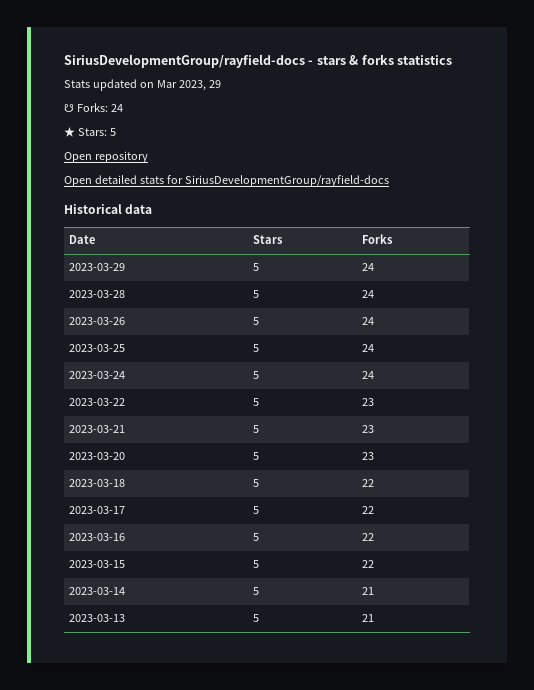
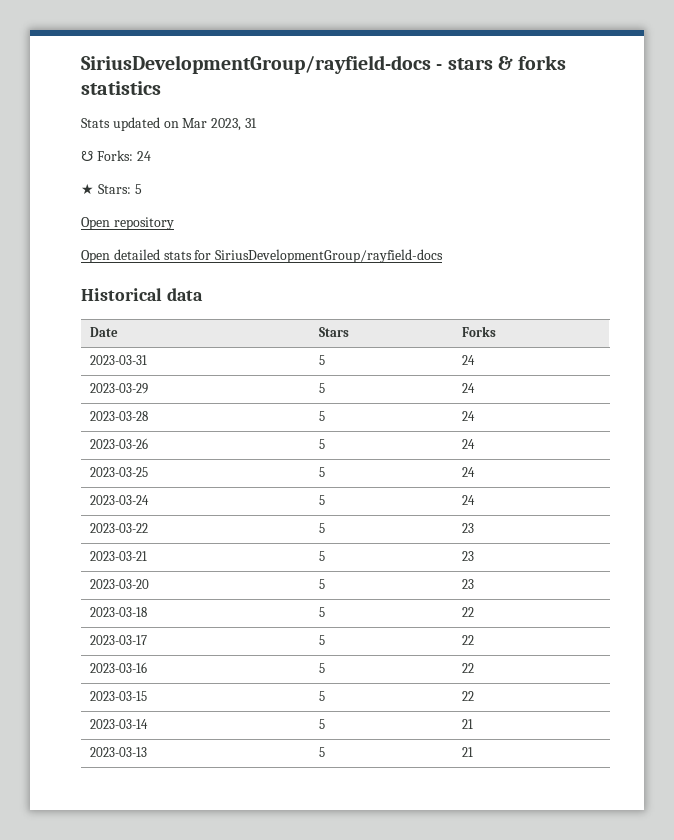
[208,80,221,88] 29 -> [244,118,257,128] 31
(393, 239) none -> [89,355,147,365] [318,355,325,365] [461,355,475,365] // 2023-03-31 | 5 | 24

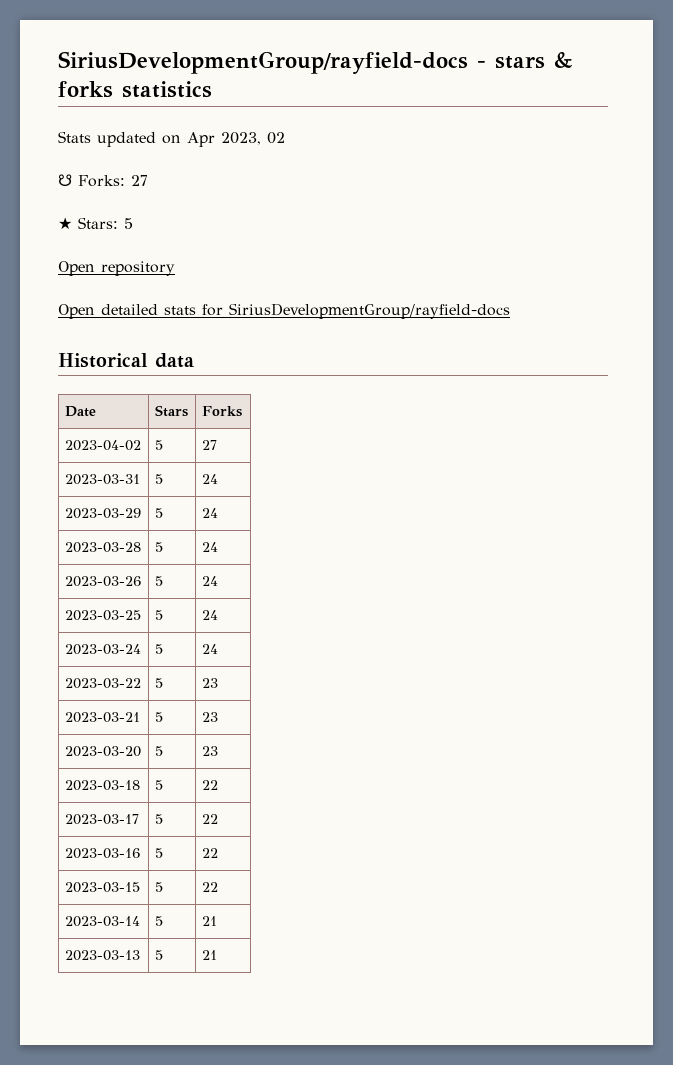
[182,118,257,131] Mar 2023, 31 -> [187,132,285,147] Apr 2023, 02
[136,151,151,161] 24 -> [131,175,148,186] 27
(496, 331) none -> [64,440,141,451] [154,440,163,450] [201,440,217,450] // 2023-04-02 | 5 | 27

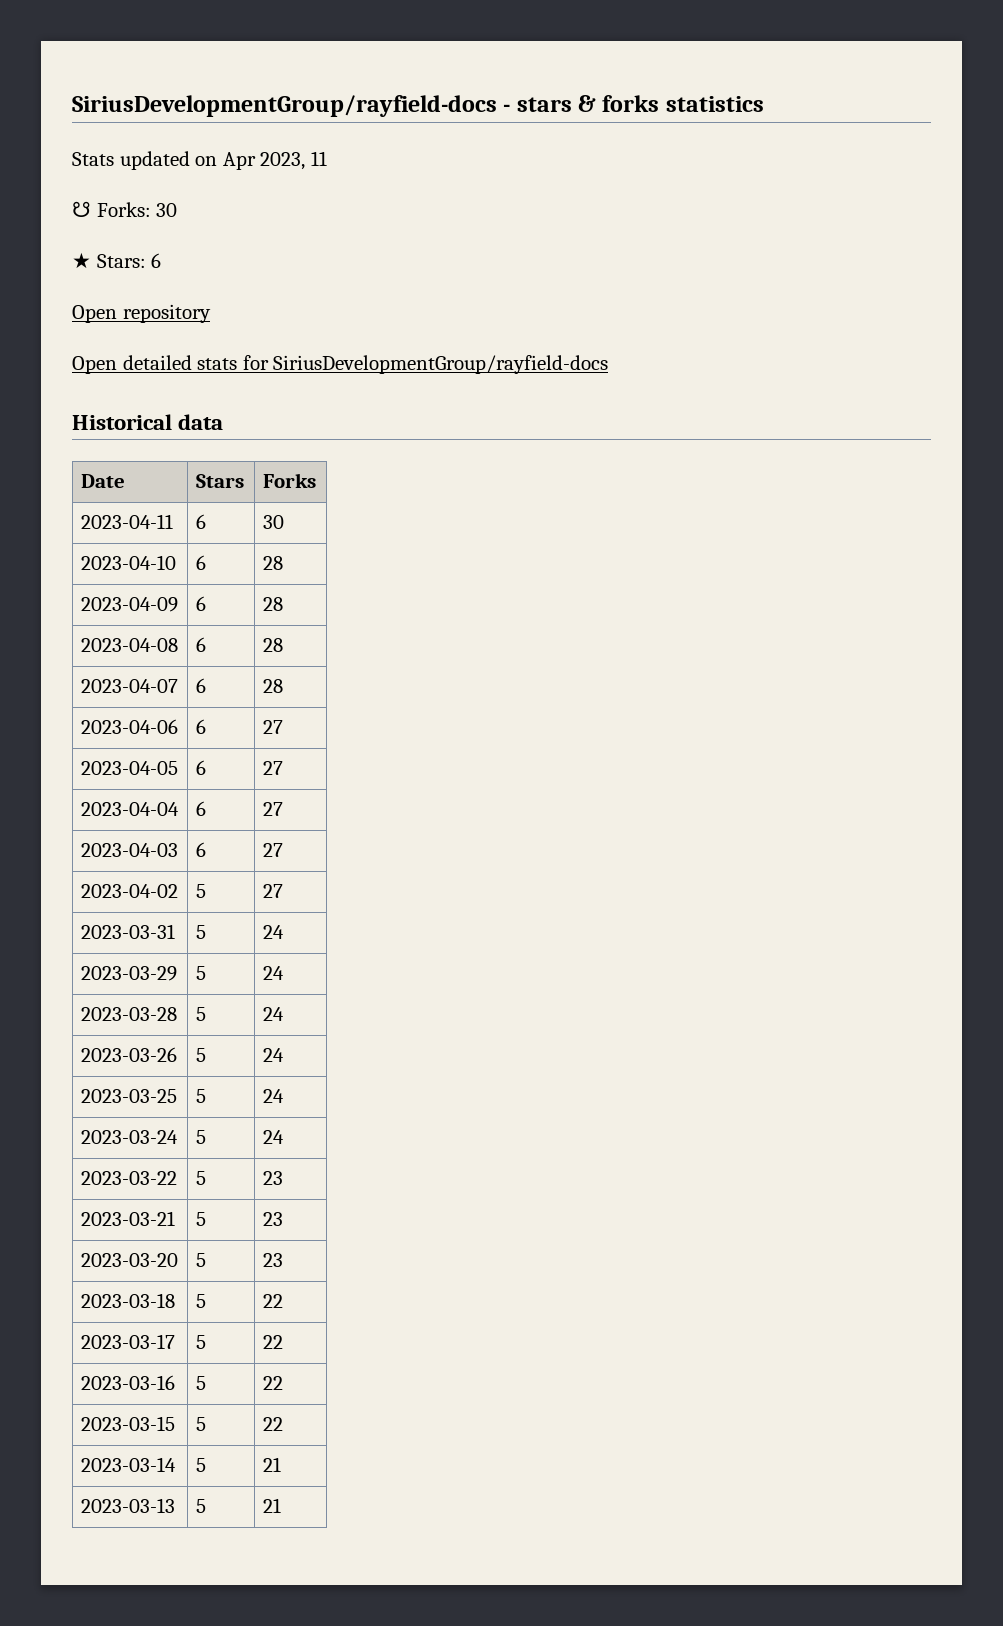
[267,132,285,144] 02 -> [310,151,327,166] 11
[131,175,148,186] 27 -> [156,203,178,217] 30
[124,218,133,229] 5 -> [151,253,162,268] 6
(242, 411) none -> [80,514,173,529] [195,514,206,529] [262,515,284,529] [80,555,176,570] [195,555,206,570] [262,556,283,570] [80,597,178,612] [195,596,206,611] [262,597,283,611] [80,638,178,652] [195,637,206,652] [262,638,283,652] [80,679,178,693] [195,678,206,693] [262,679,283,693] [80,719,178,734] [195,719,206,734] [262,720,283,734] [80,761,178,775] [195,760,206,775] [262,761,283,775] [80,802,179,816] [195,801,206,816] [262,802,283,816] [80,843,178,857] [195,842,206,857] [262,843,283,857] // 2023-04-11 | 6 | 30 // 2023-04-10 | 6 | 28 // 2023-04-09 | 6 | 28 // 2023-04-08 | 6 | 28 // 2023-04-07 | 6 | 28 // 2023-04-06 | 6 | 27 // 2023-04-05 | 6 | 27 // 2023-04-04 | 6 | 27 // 2023-04-03 | 6 | 27

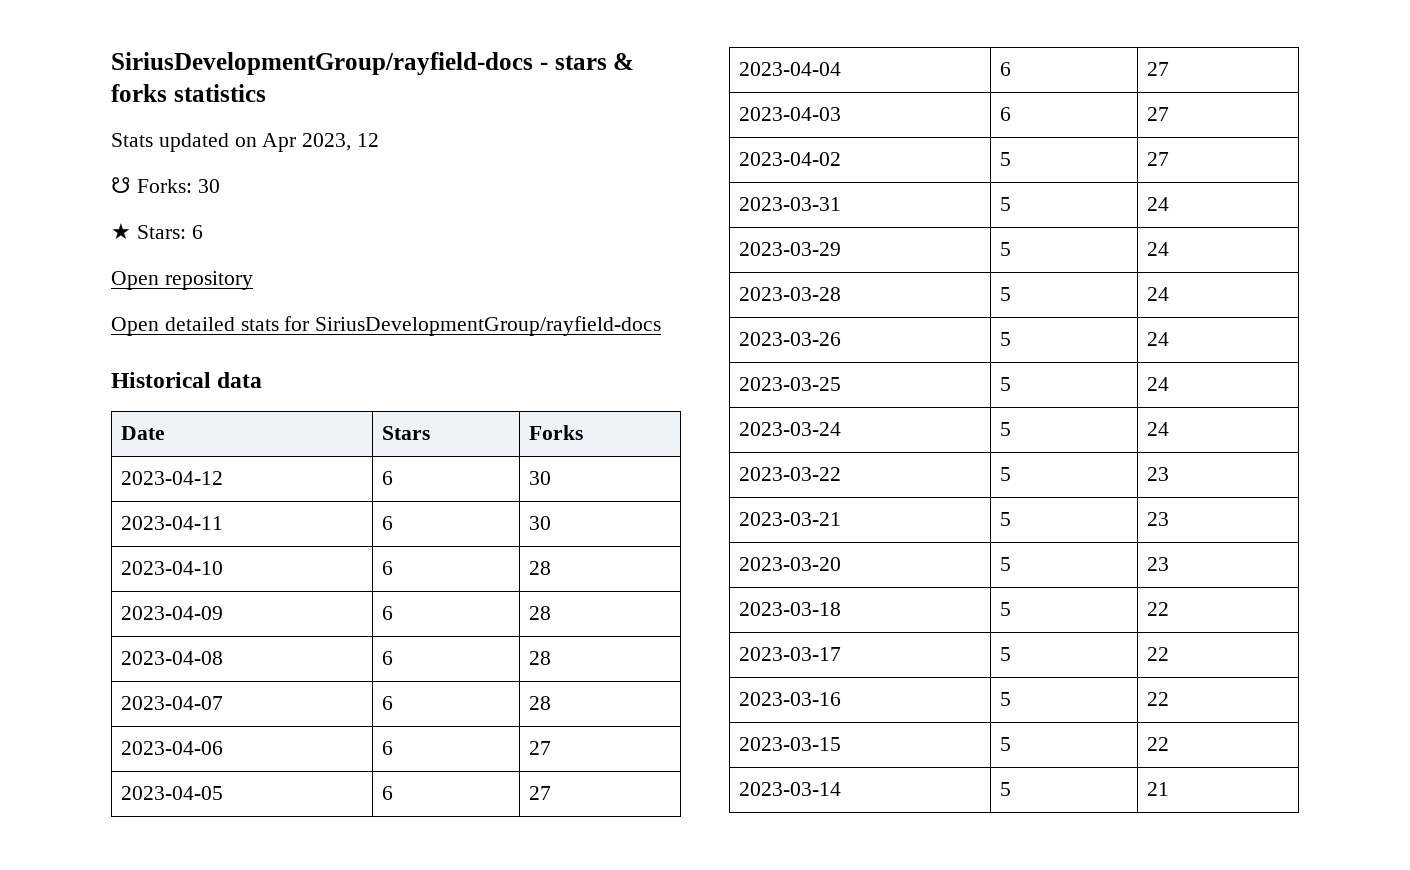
[310,151,327,166] 11 -> [357,133,380,147] 12
(316, 480) none -> [121,471,224,485] [382,471,394,485] [529,471,552,485] // 2023-04-12 | 6 | 30
[80,1498,175,1513] [195,1499,206,1513] [262,1498,281,1513] // 2023-03-13 | 5 | 21 -> (1170, 789) none

